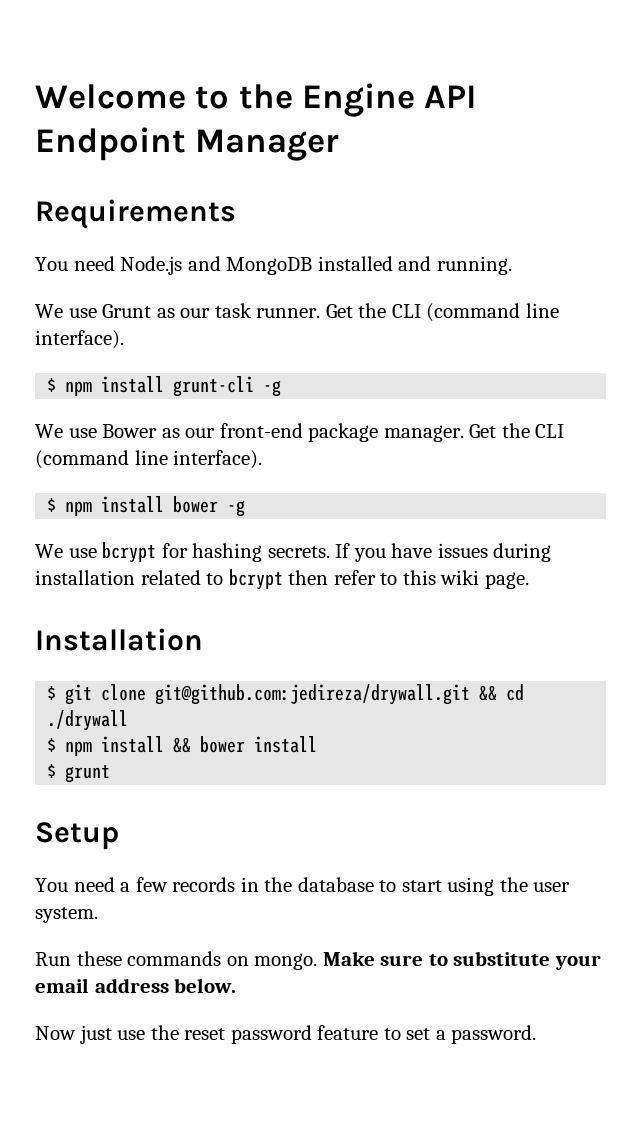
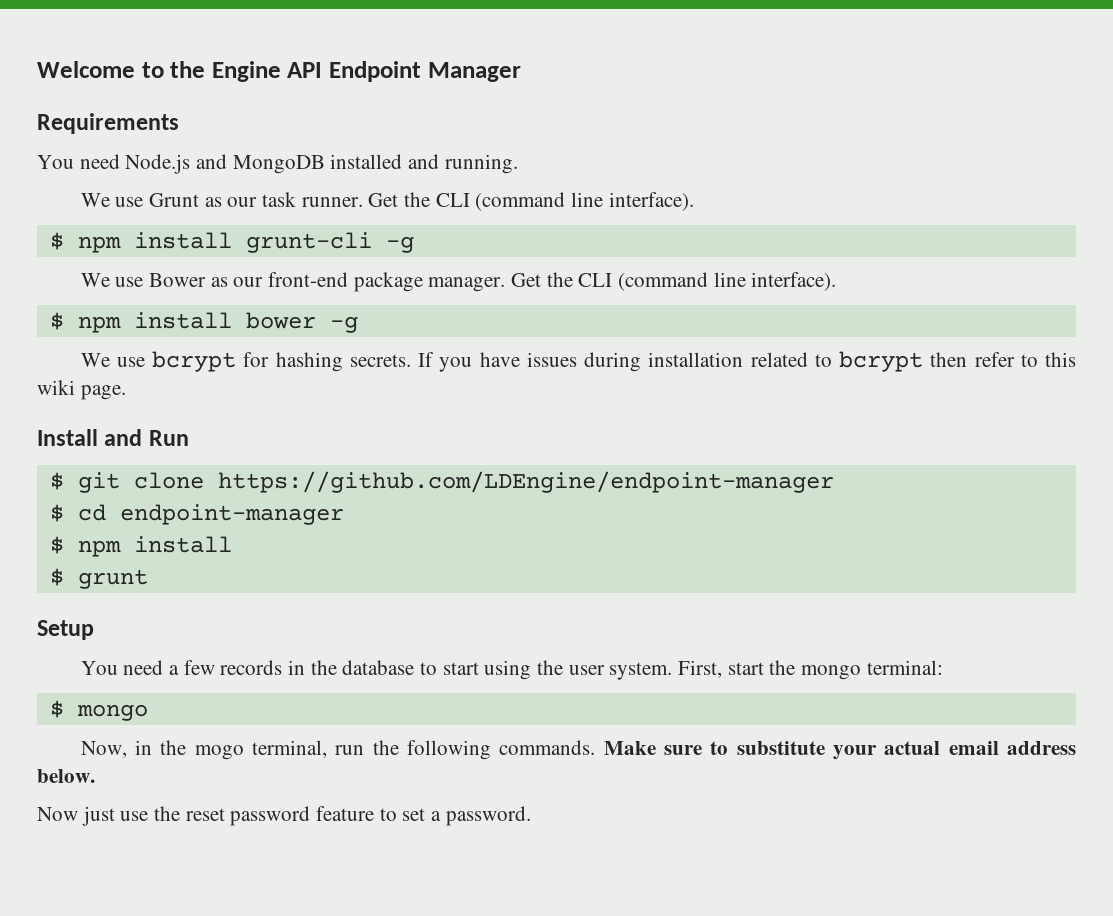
[35,628,203,651] Installation -> [37,429,189,446] Install and Run
[155,684,525,705] [47,710,129,731] [47,736,318,756] git@github.com:jedireza/drywall.git && cd ./drywall // $ npm install && bower install -> [217,471,834,493] [49,504,344,525] [49,536,232,557] https://github.com/LDEngine/endpoint-manager // $ cd endpoint-manager // $ npm install
[35,951,318,970] // Run these commands on mongo. -> [678,660,943,680] [49,700,148,721] [80,740,596,760] First, start the mongo terminal: // $ mongo // Now, in the mogo terminal, run the following commands.
(601, 962) none -> [884,741,941,755] actual

